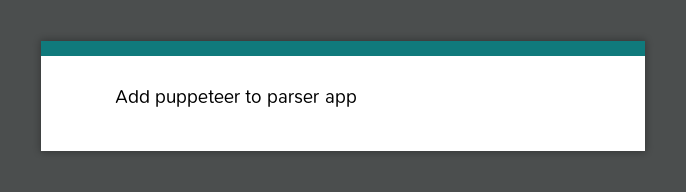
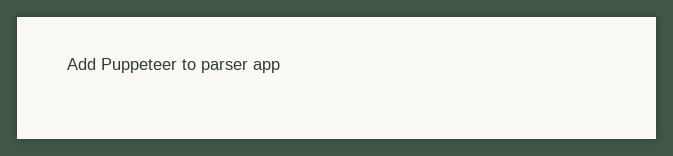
[155,90,242,107] puppeteer -> [101,58,177,73] Puppeteer

